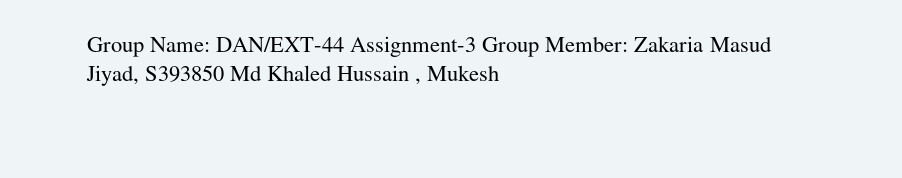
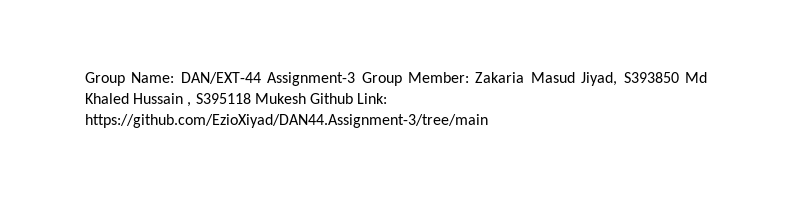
[427,65,500,81] Mukesh -> [195,93,388,104] [85,114,488,128] S395118 Mukesh Github Link: https://github.com/EzioXiyad/DAN44.Assignment-3/tree/main

